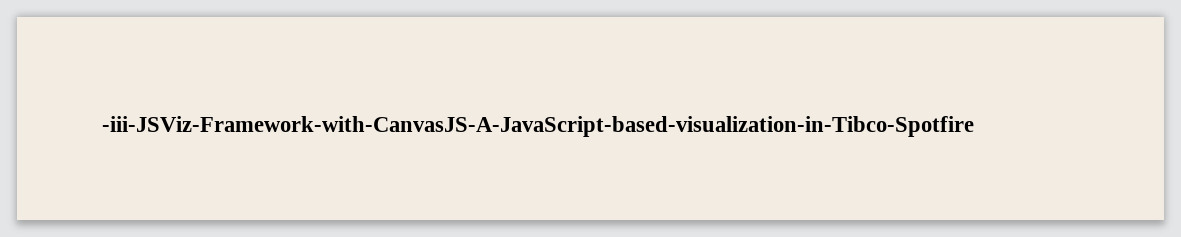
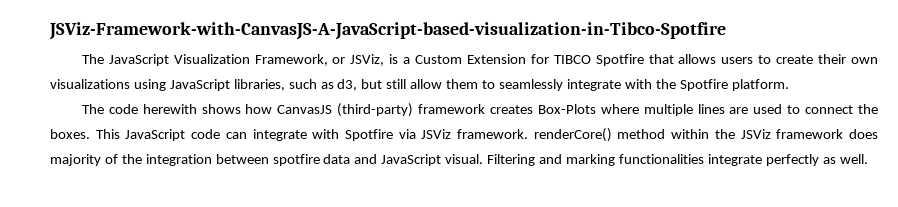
[102,116,974,137] -iii-JSViz-Framework-with-CanvasJS-A-JavaScript-based-visualization-in-Tibco-Spotfire -> [49,22,726,40] [81,54,878,66] [50,79,789,91] [81,103,879,117] [50,128,879,142] [50,154,868,166] JSViz-Framework-with-CanvasJS-A-JavaScript-based-visualization-in-Tibco-Spotfire // The JavaScript Visualization Framework, or JSViz, is a Custom Extension for TIBCO Spotfire that allows users to create their own visualizations using JavaScript libraries, such as d3, but still allow them to seamlessly integrate with the Spotfire platform. // The code herewith shows how CanvasJS (third-party) framework creates Box-Plots where multiple lines are used to connect the boxes. This JavaScript code can integrate with Spotfire via JSViz framework. renderCore() method within the JSViz framework does majority of the integration between spotfire data and JavaScript visual. Filtering and marking functionalities integrate perfectly as well.

